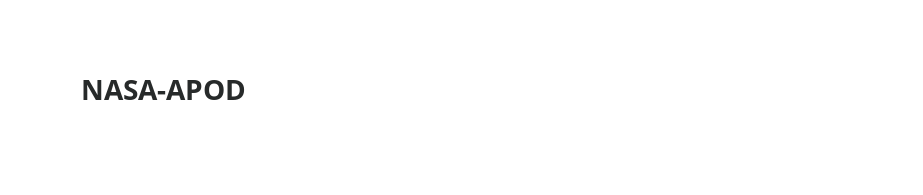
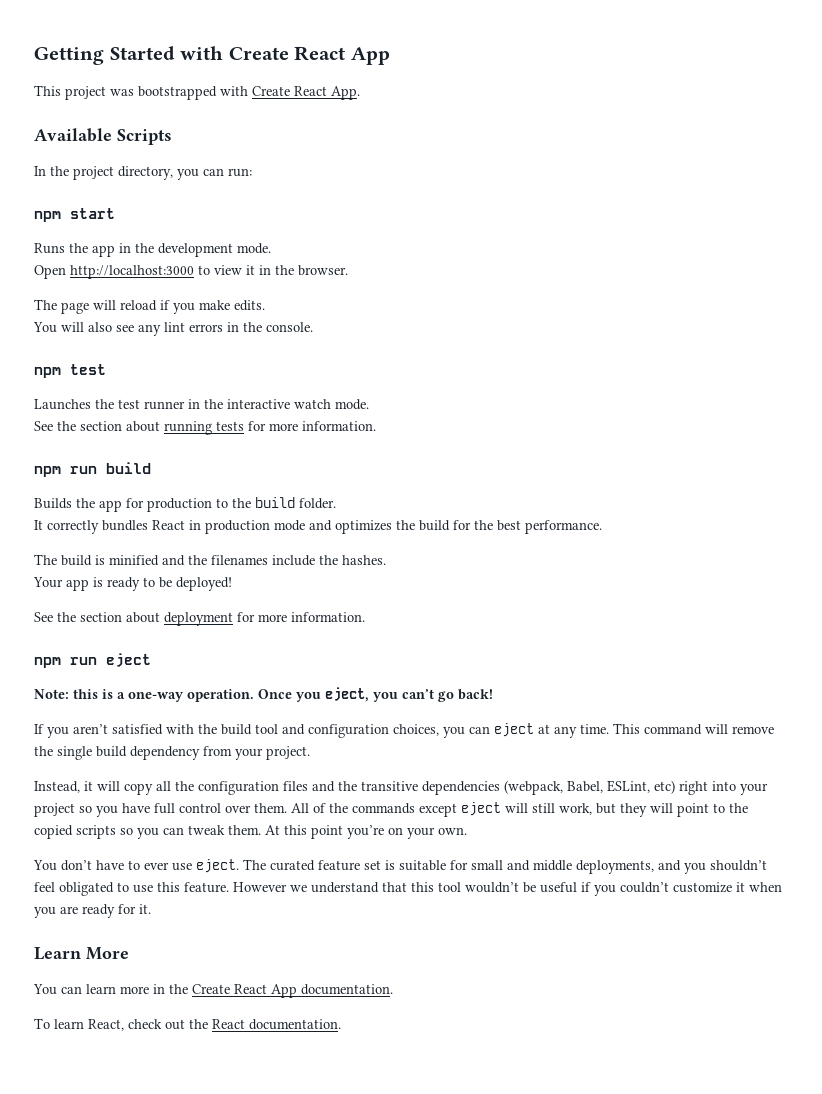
[81,80,246,100] NASA-APOD -> [34,46,390,65] [34,85,360,100] [34,128,172,145] [34,166,252,180] [34,208,115,222] [34,243,271,257] [34,265,348,279] [34,299,265,314] [33,322,313,336] [34,364,106,378] [34,399,369,410] [34,421,376,435] [34,462,151,477] [34,497,336,512] [34,520,602,534] [34,554,386,566] [33,577,232,591] [34,612,365,626] [34,653,151,668] [34,687,493,702] [34,723,774,738] [34,746,310,760] [34,780,768,795] [34,802,748,817] [34,825,467,839] [33,859,767,874] [34,882,782,896] [34,904,151,918] [34,947,129,960] [33,984,393,998] [34,1018,341,1031] Getting Started with Create React App // This project was bootstrapped with Create React App. // Available Scripts // In the project directory, you can run: // npm start // Runs the app in the development mode. // Open http://localhost:3000 to view it in the browser. // The page will reload if you make edits. // You will also see any lint errors in the console. // npm test // Launches the test runner in the interactive watch mode. // See the section about running tests for more information. // npm run build // Builds the app for production to the build folder. // It correctly bundles React in production mode and optimizes the build for the best performance. // The build is minified and the filenames include the hashes. // Your app is ready to be deployed! // See the section about deployment for more information. // npm run eject // Note: this is a one-way operation. Once you eject, you can’t go back! // If you aren’t satisfied with the build tool and configuration choices, you can eject at any time. This command will remove the single build dependency from your project. // Instead, it will copy all the configuration files and the transitive dependencies (webpack, Babel, ESLint, etc) right into your project so you have full control over them. All of the commands except eject will still work, but they will point to the copied scripts so you can tweak them. At this point you’re on your own. // You don’t have to ever use eject. The curated feature set is suitable for small and middle deployments, and you shouldn’t feel obligated to use this feature. However we understand that this tool wouldn’t be useful if you couldn’t customize it when you are ready for it. // Learn More // You can learn more in the Create React App documentation. // To learn React, check out the React documentation.

